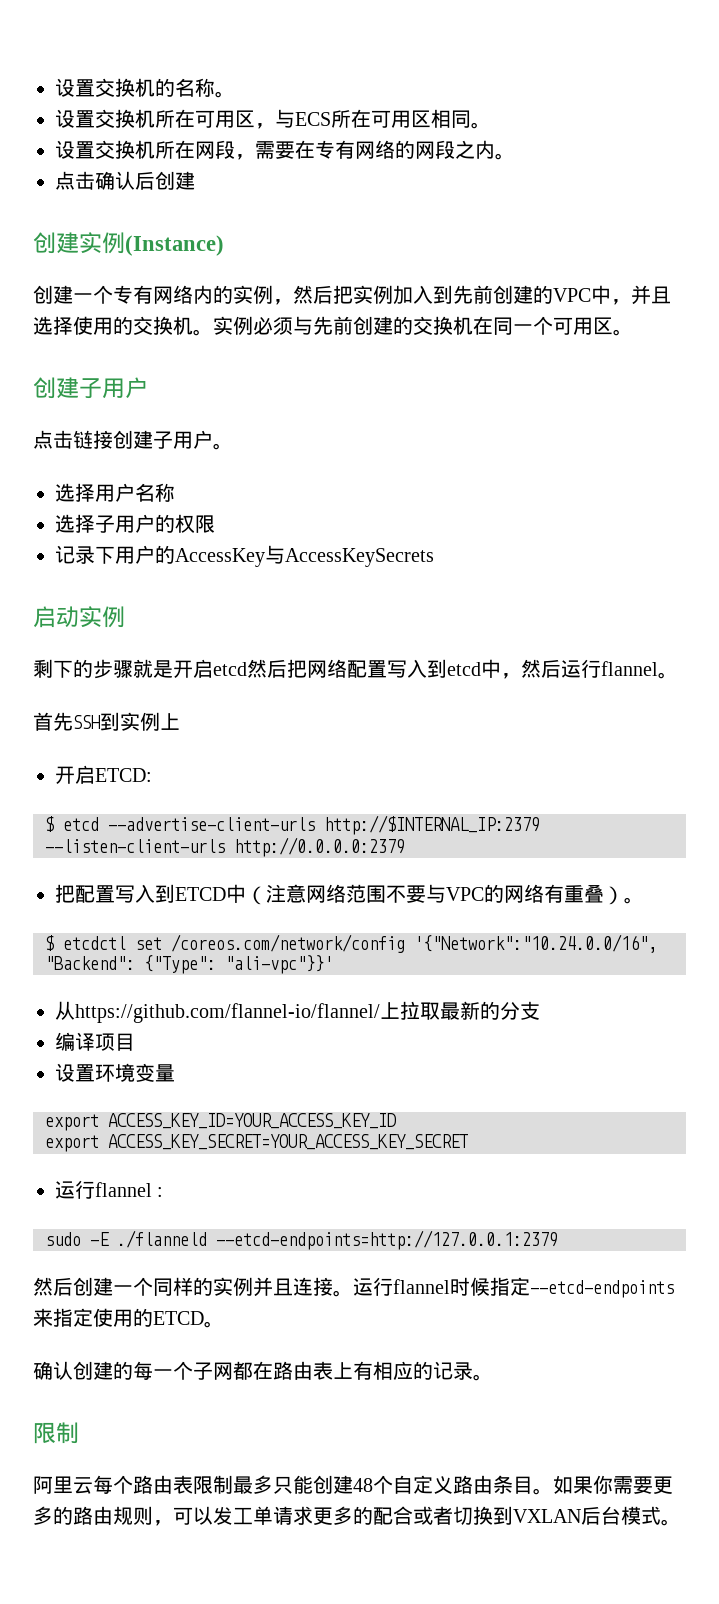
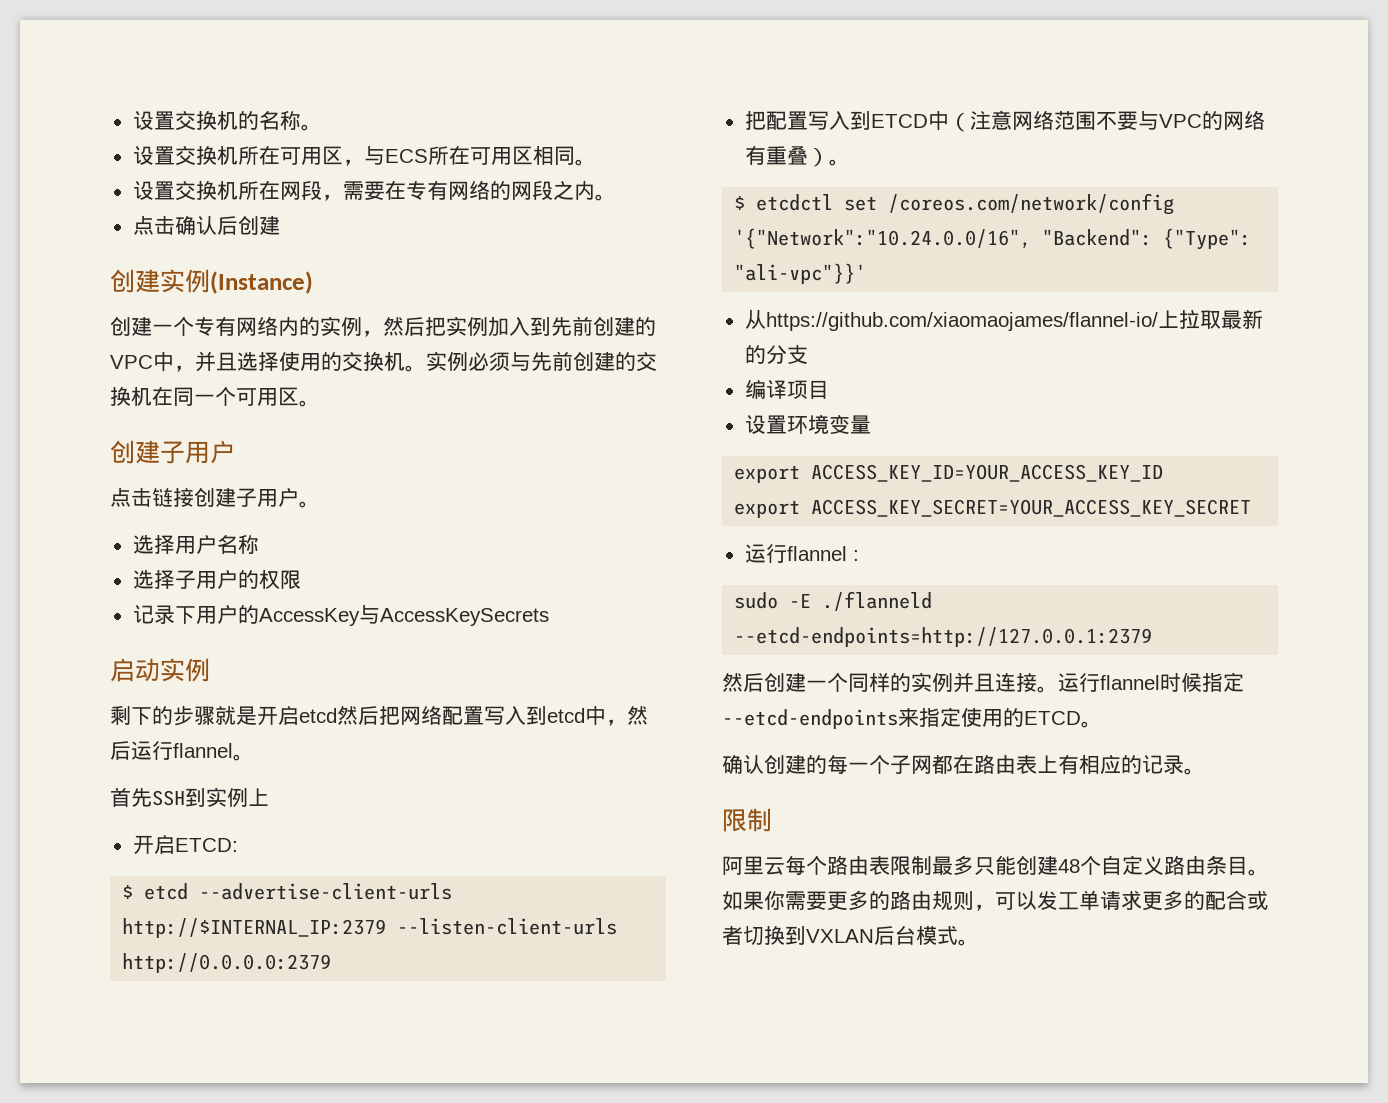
[75,1003,380,1023] https://github.com/flannel-io/flannel/ -> [765,312,1158,331] https://github.com/xiaomaojames/flannel-io/

